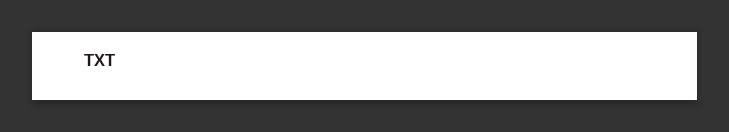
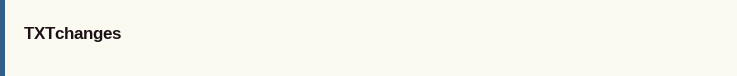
[84,54,115,66] TXT -> [24,27,121,42] TXTchanges

